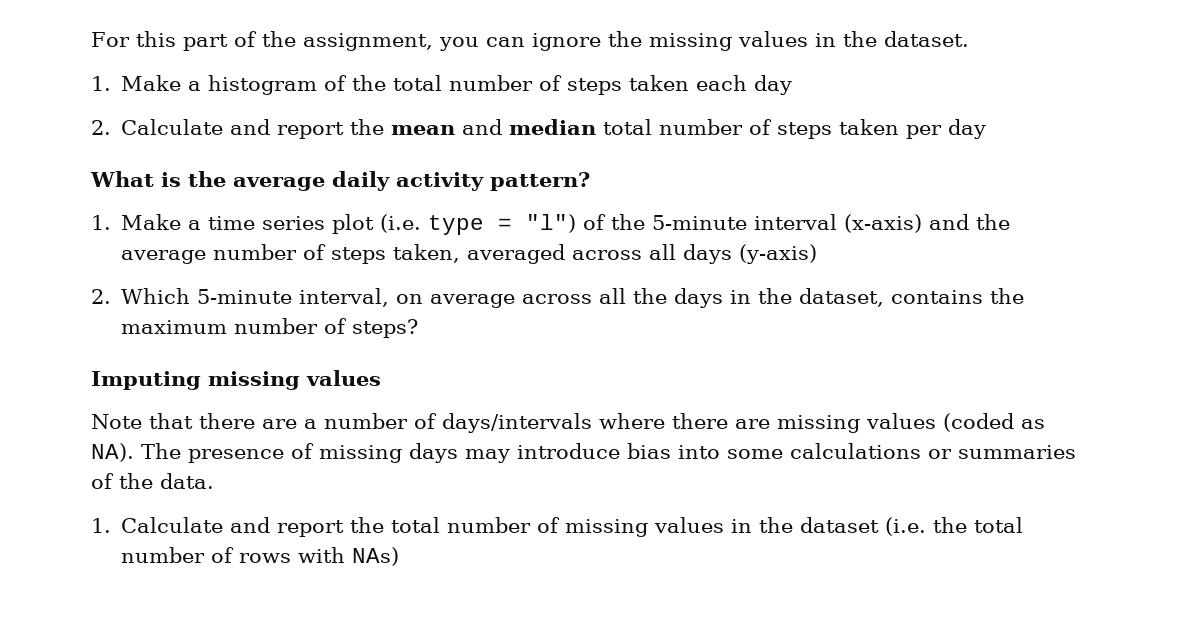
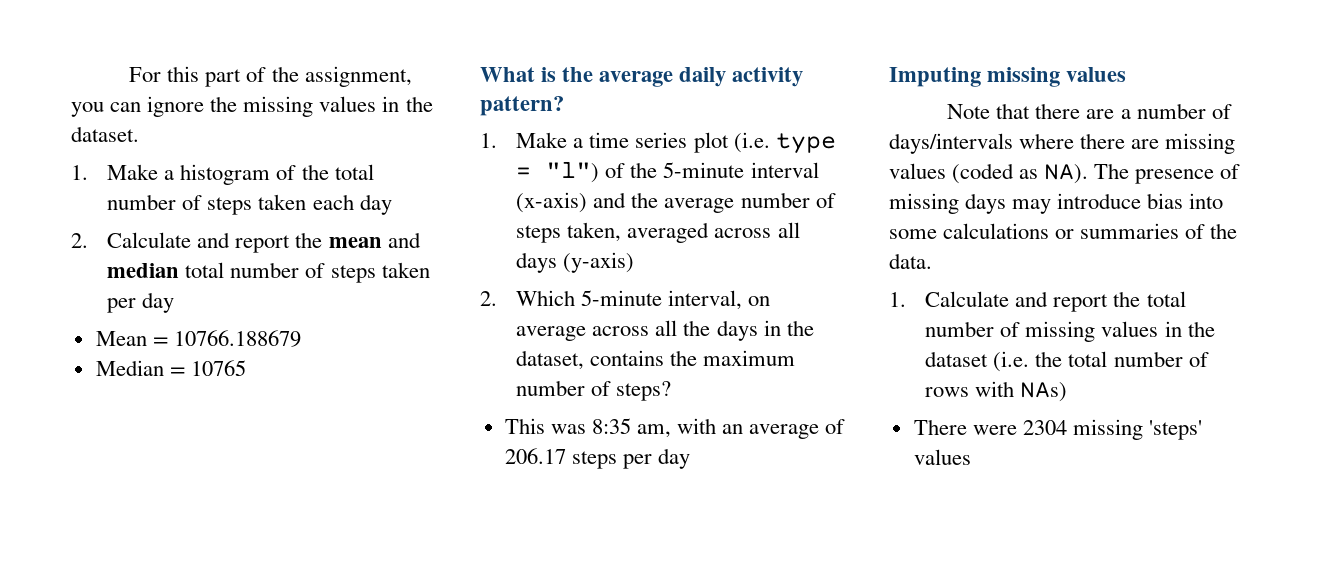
(987, 129) none -> [95,330,301,347] [95,360,246,376] // Mean = 10766.188679 // Median = 10765
(419, 328) none -> [504,418,846,439] [504,448,690,469] // This was 8:35 am, with an average of 206.17 steps per day
(400, 556) none -> [913,419,1203,440] [913,449,971,465] // There were 2304 missing 'steps' values

